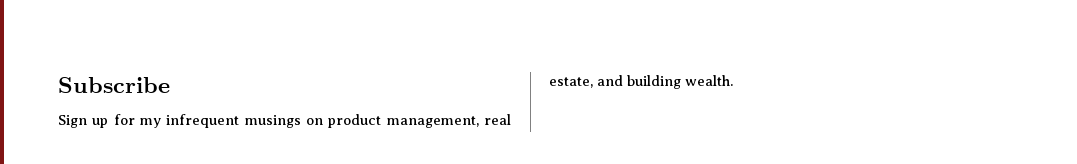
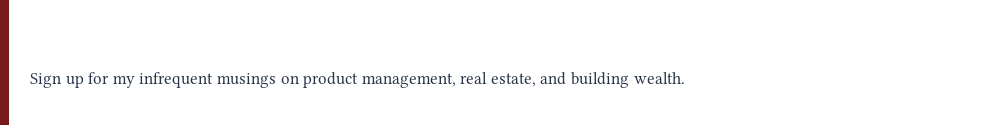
[58,77,170,93] Subscribe // -> (30, 80) none

